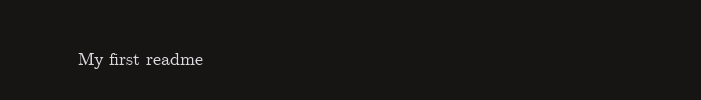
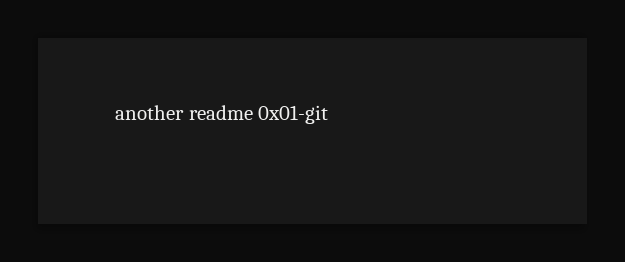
[78,52,203,69] My first readme -> [115,105,329,124] another readme 0x01-git

